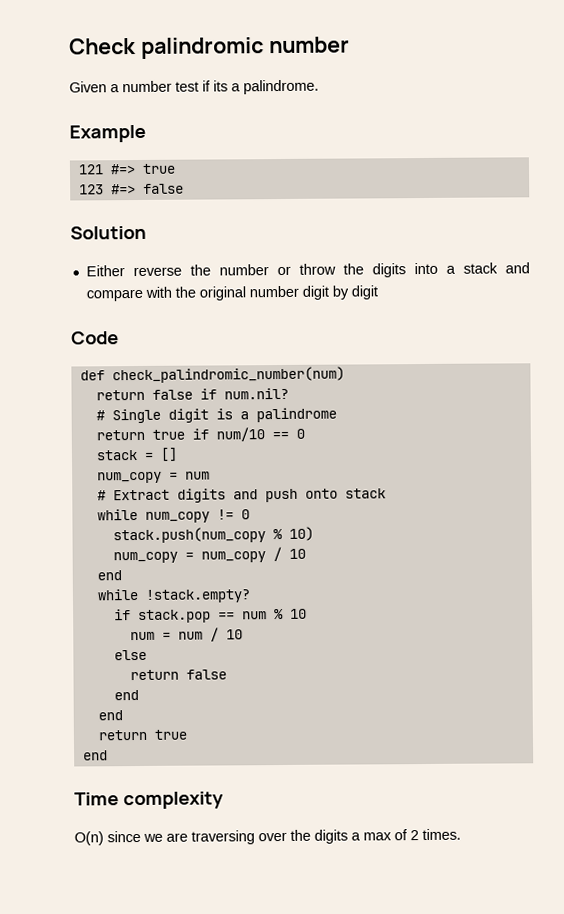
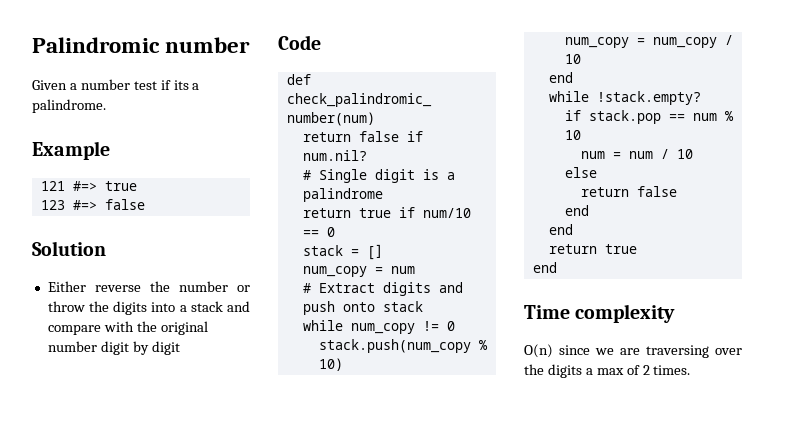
[69,37,264,59] Check palindromic -> [32,37,160,53] Palindromic

